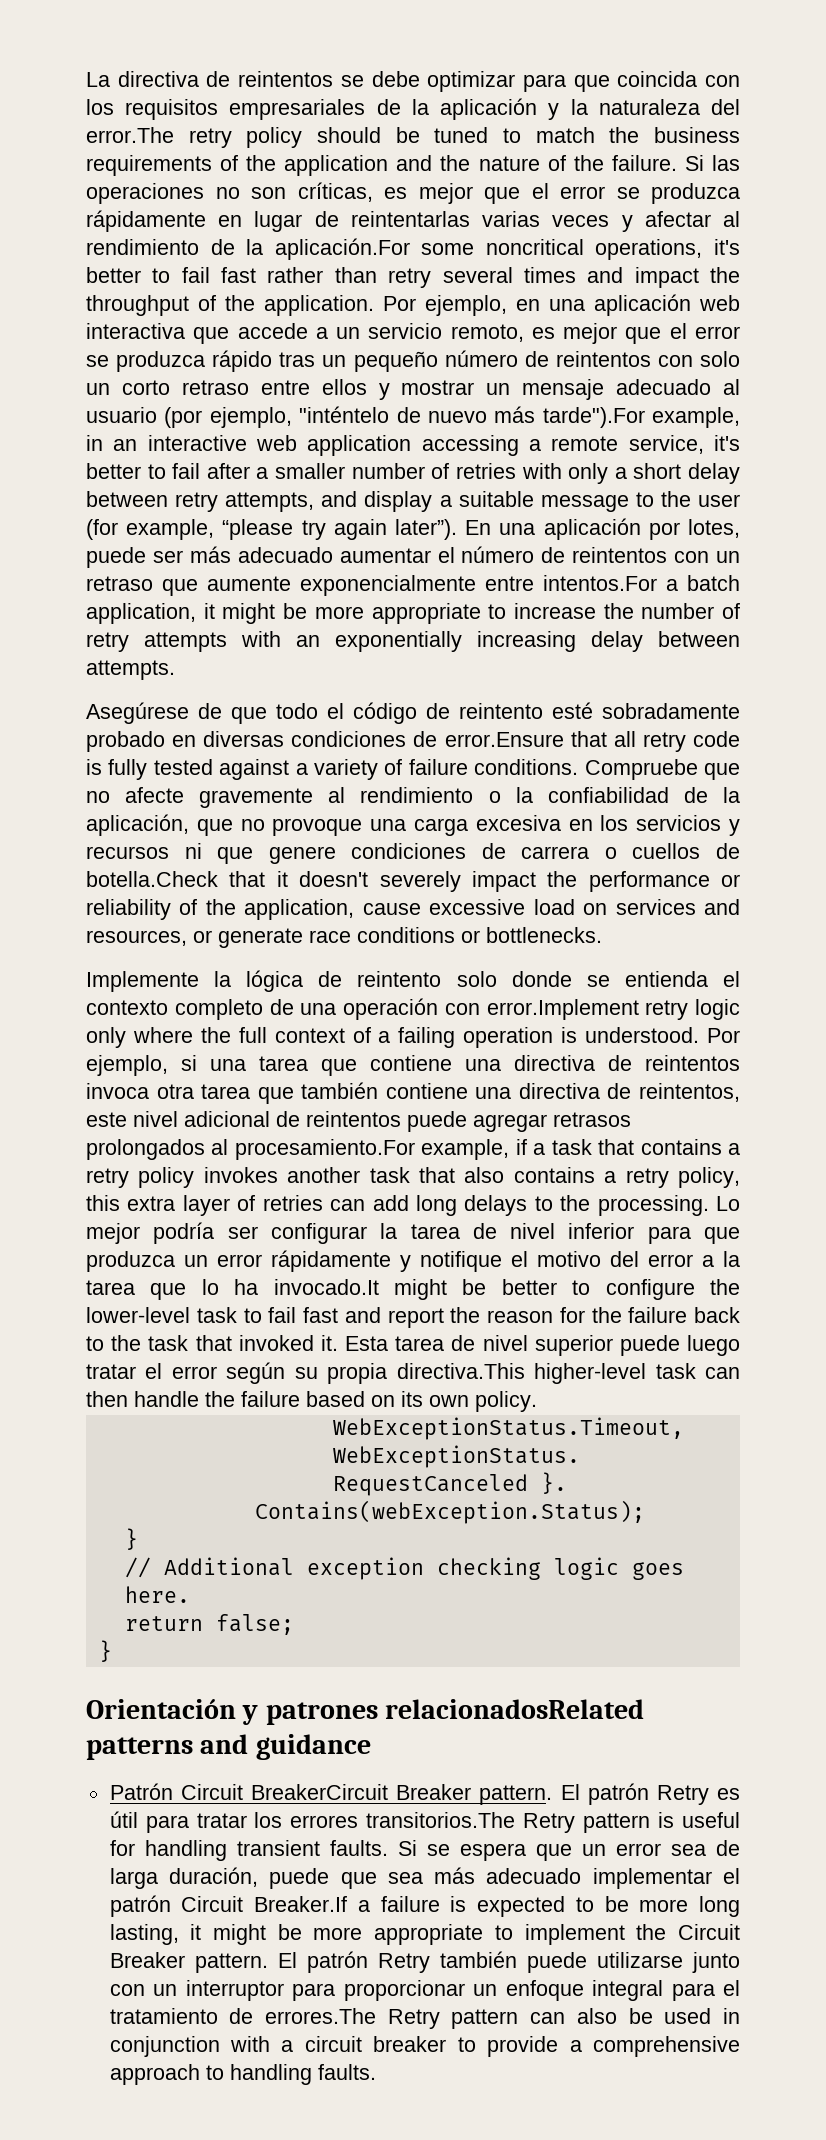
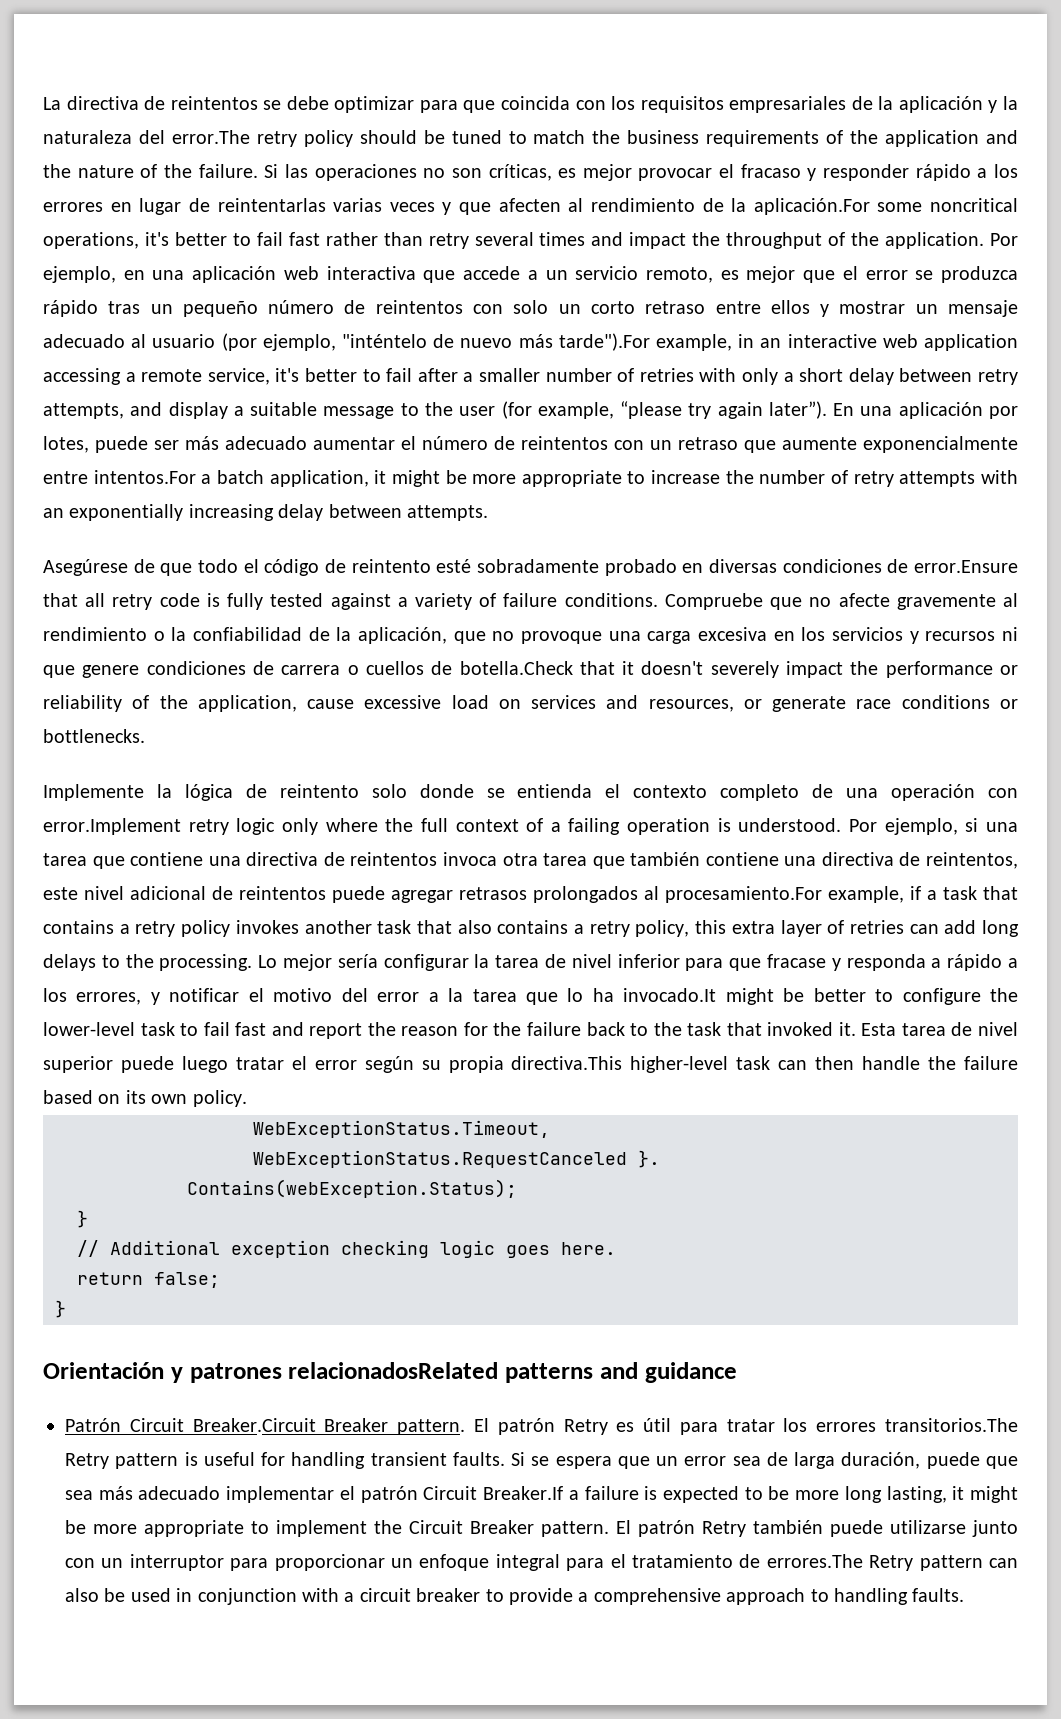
[484,183,740,204] [86,210,206,232] que el error se produzca rápidamente -> [638,164,1018,181] [43,202,103,212] provocar el fracaso y responder rápido a los errores
[644,211,711,227] afectar -> [459,198,561,215] que afecten
[153,1222,258,1244] podría ser -> [337,954,378,968] sería
[86,1250,502,1272] produzca un error rápidamente y notifique -> [766,954,1018,971] [43,988,240,1005] fracase y responda a rápido a los errores, y notificar
[250,1784,388,1800] BreakerCircuit -> [192,1418,316,1432] Breaker.Circuit

